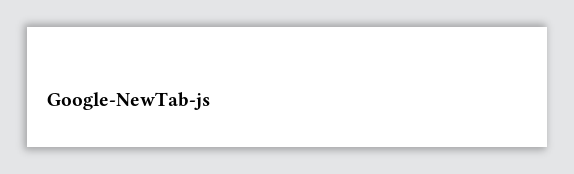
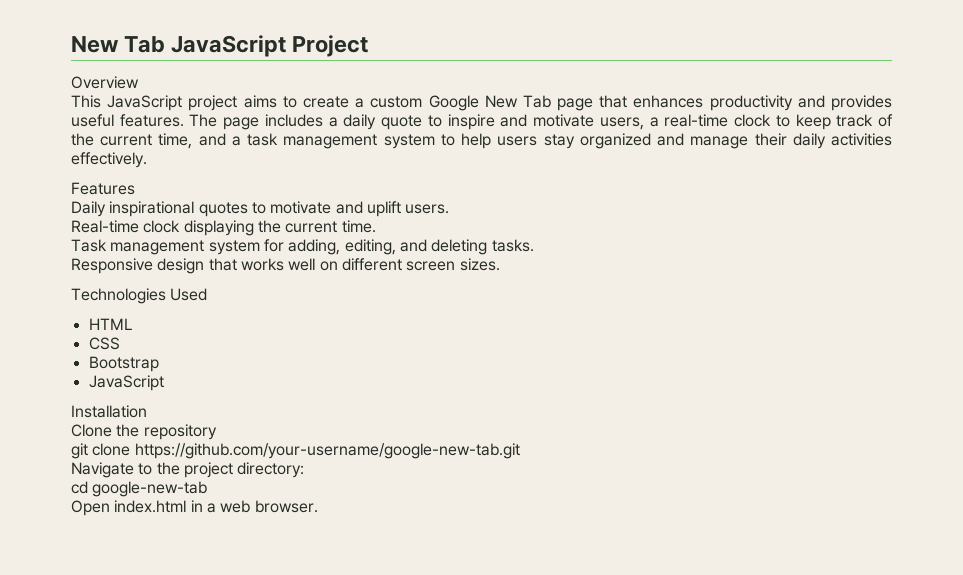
[47,92,210,110] Google-NewTab-js -> [71,35,369,57] [71,76,139,89] [71,95,892,111] [71,114,893,130] [71,133,893,149] [71,152,147,168] [71,182,135,195] [71,201,450,217] [71,220,376,236] [71,239,534,255] [71,258,500,274] [71,288,208,304] [88,318,133,330] [88,337,120,350] [88,356,159,372] [88,375,164,391] [71,405,147,418] [71,424,217,440] [71,443,520,459] [71,462,305,478] [71,481,208,497] [71,500,318,516] New Tab JavaScript Project // Overview // This JavaScript project aims to create a custom Google New Tab page that enhances productivity and provides useful features. The page includes a daily quote to inspire and motivate users, a real-time clock to keep track of the current time, and a task management system to help users stay organized and manage their daily activities effectively. // Features // Daily inspirational quotes to motivate and uplift users. // Real-time clock displaying the current time. // Task management system for adding, editing, and deleting tasks. // Responsive design that works well on different screen sizes. // Technologies Used // HTML // CSS // Bootstrap // JavaScript // Installation // Clone the repository // git clone https://github.com/your-username/google-new-tab.git // Navigate to the project directory: // cd google-new-tab // Open index.html in a web browser.

